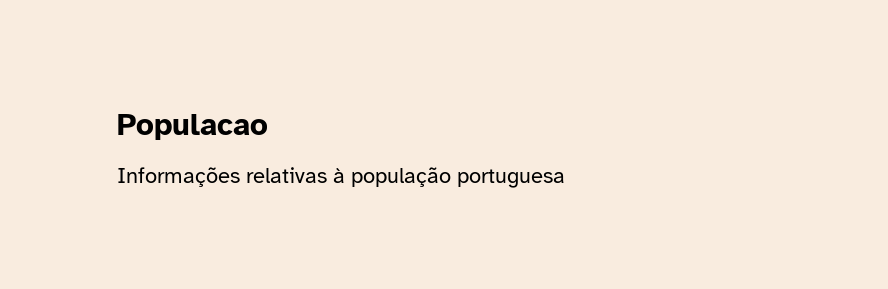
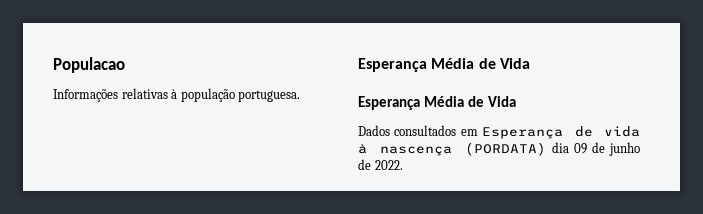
[457,169,565,188] portuguesa -> [238,90,301,102] [358,58,530,72] [358,96,516,110] [358,125,640,139] [358,142,640,156] [358,159,403,170] portuguesa. // Esperança Média de Vida // Esperança Média de Vida // Dados consultados em Esperança de vida à nascença (PORDATA) dia 09 de junho de 2022.

